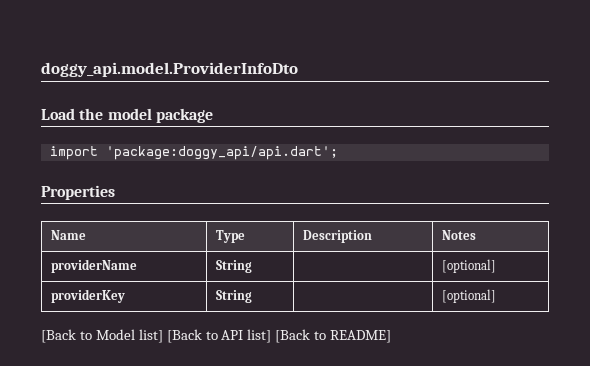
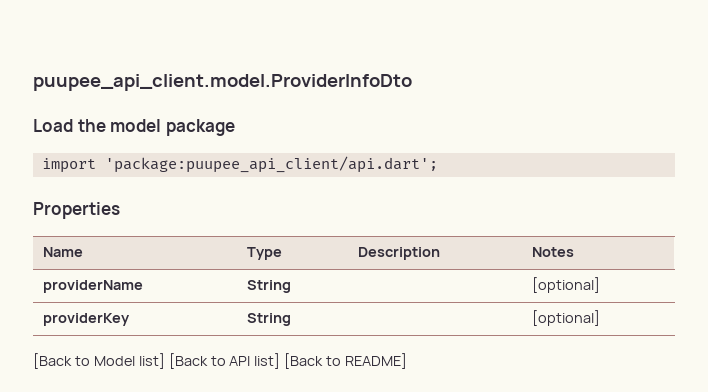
[41,62,298,77] doggy_api.model.ProviderInfoDto -> [33,74,412,91] puupee_api_client.model.ProviderInfoDto
[105,146,338,160] 'package:doggy_api/api.dart'; -> [104,156,438,173] 'package:puupee_api_client/api.dart';

